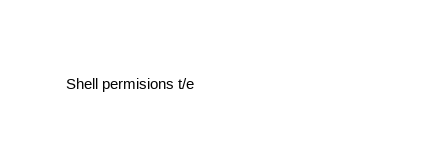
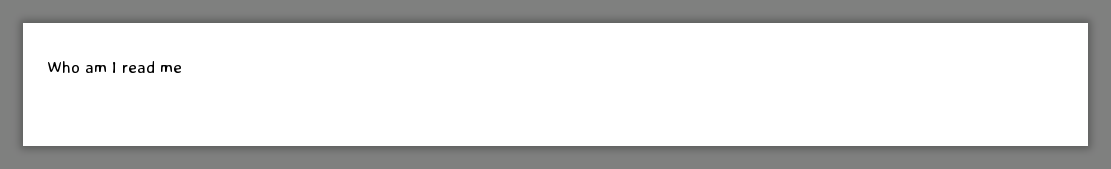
[66,78,195,92] Shell permisions t/e -> [47,61,182,73] Who am I read me

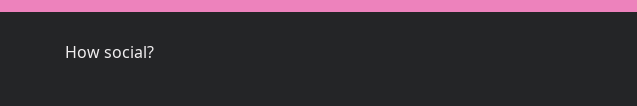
[47,61,182,73] Who am I read me -> [65,46,155,58] How social?

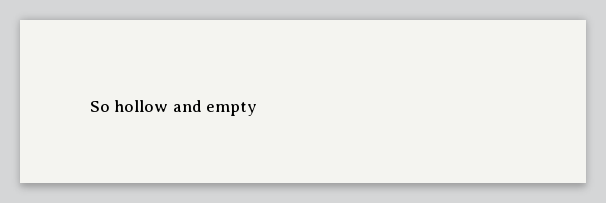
[65,46,155,58] How social? -> [90,100,258,116] So hollow and empty

